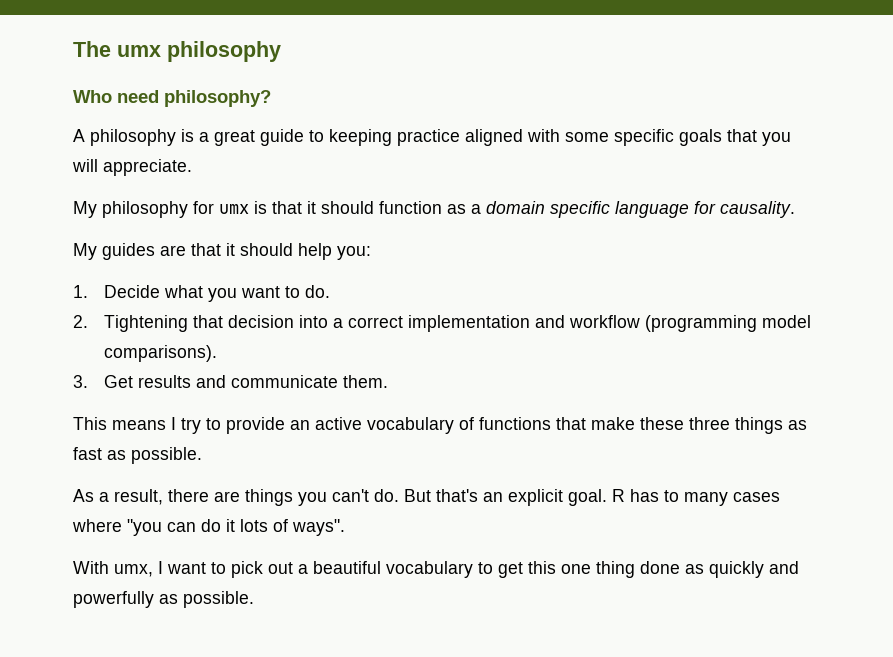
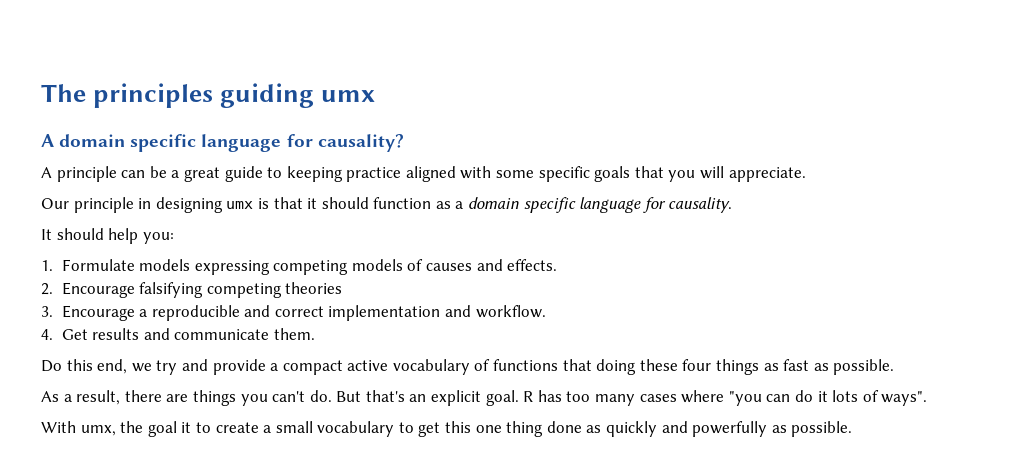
[117,41,281,62] [73,90,271,107] [73,129,194,146] umx philosophy // Who need philosophy? // A philosophy is -> [93,83,376,108] [41,134,404,152] [41,166,167,182] principles guiding umx // A domain specific language for causality? // A principle can be
[73,201,214,218] My philosophy for -> [41,197,223,213] Our principle in designing
[73,243,235,260] My guides are that it -> [41,229,52,240] It
[104,285,331,302] [73,315,812,332] [104,345,218,362] [73,375,88,388] Decide what you want to do. // 2. Tightening that decision into a correct implementation and workflow (programming model comparisons). // 3. -> [61,259,558,275] [41,282,343,298] [41,305,546,321] [41,329,53,340] Formulate models expressing competing models of causes and effects. // 2. Encourage falsifying competing theories // 3. Encourage a reproducible and correct implementation and workflow. // 4.
[73,417,310,434] This means I try to provide an -> [41,359,343,375] Do this end, we try and provide a compact
[591,417,730,430] make these three -> [596,359,712,375] doing these four
[664,490,679,502] to -> [566,391,591,402] too
[158,561,381,578] I want to pick out a beautiful -> [120,421,313,437] the goal it to create a small

